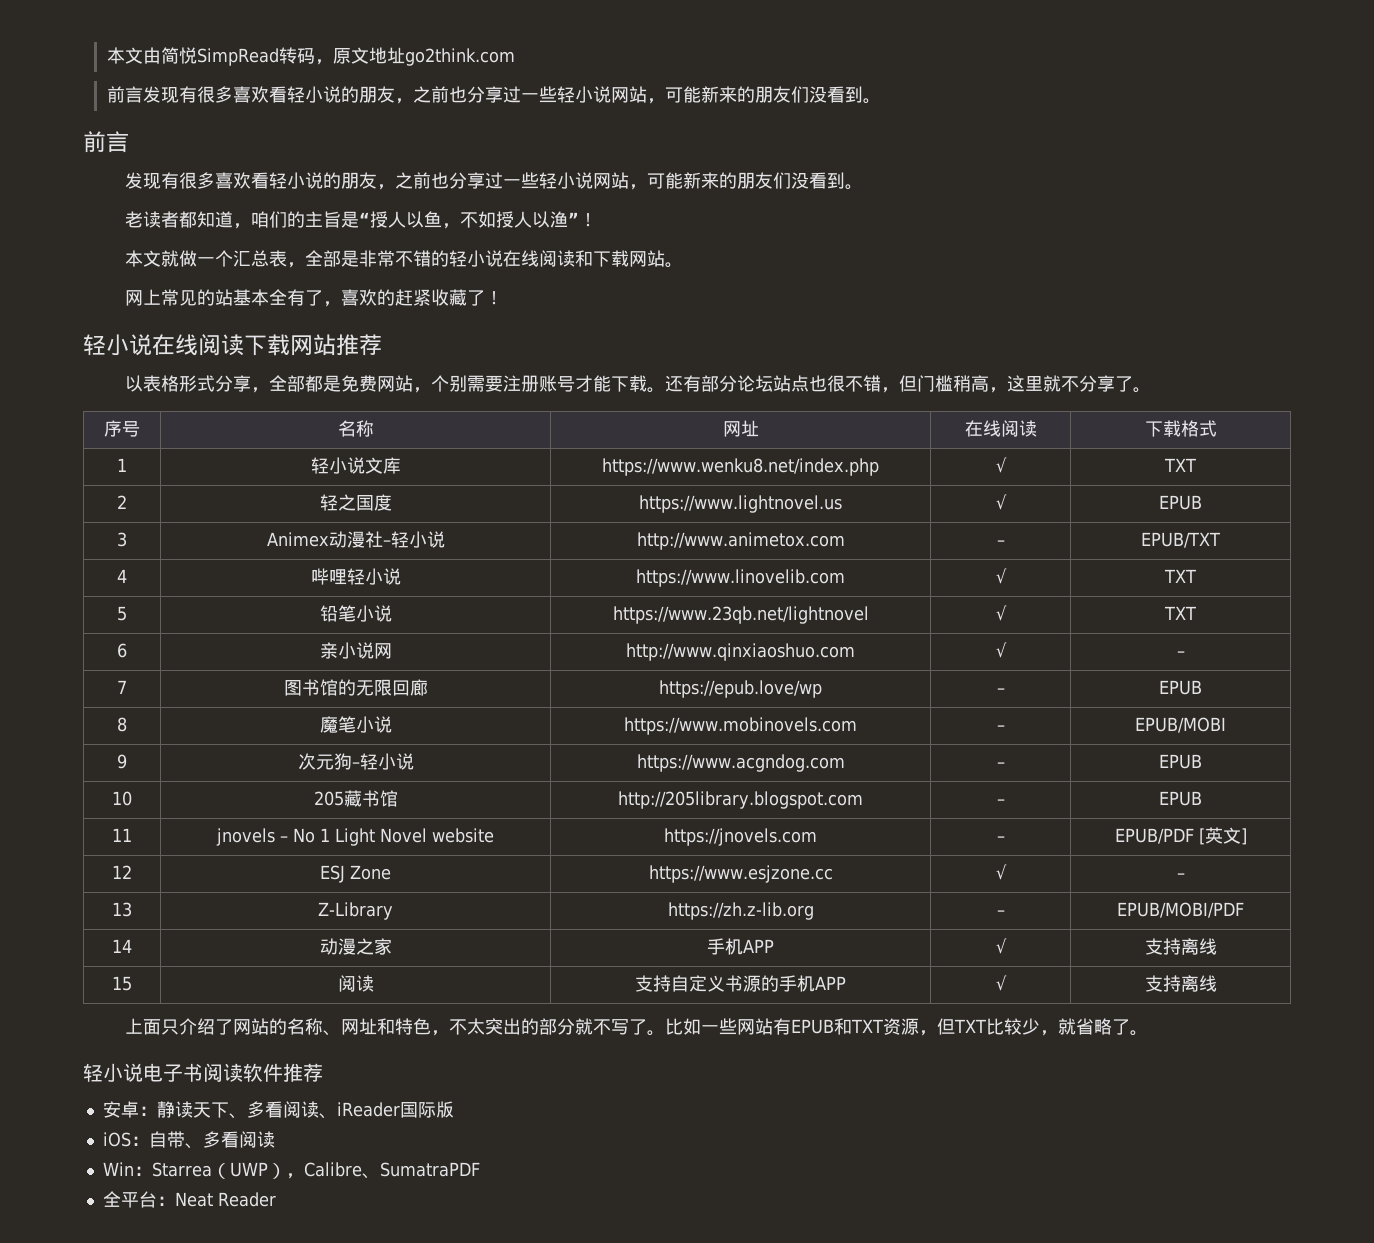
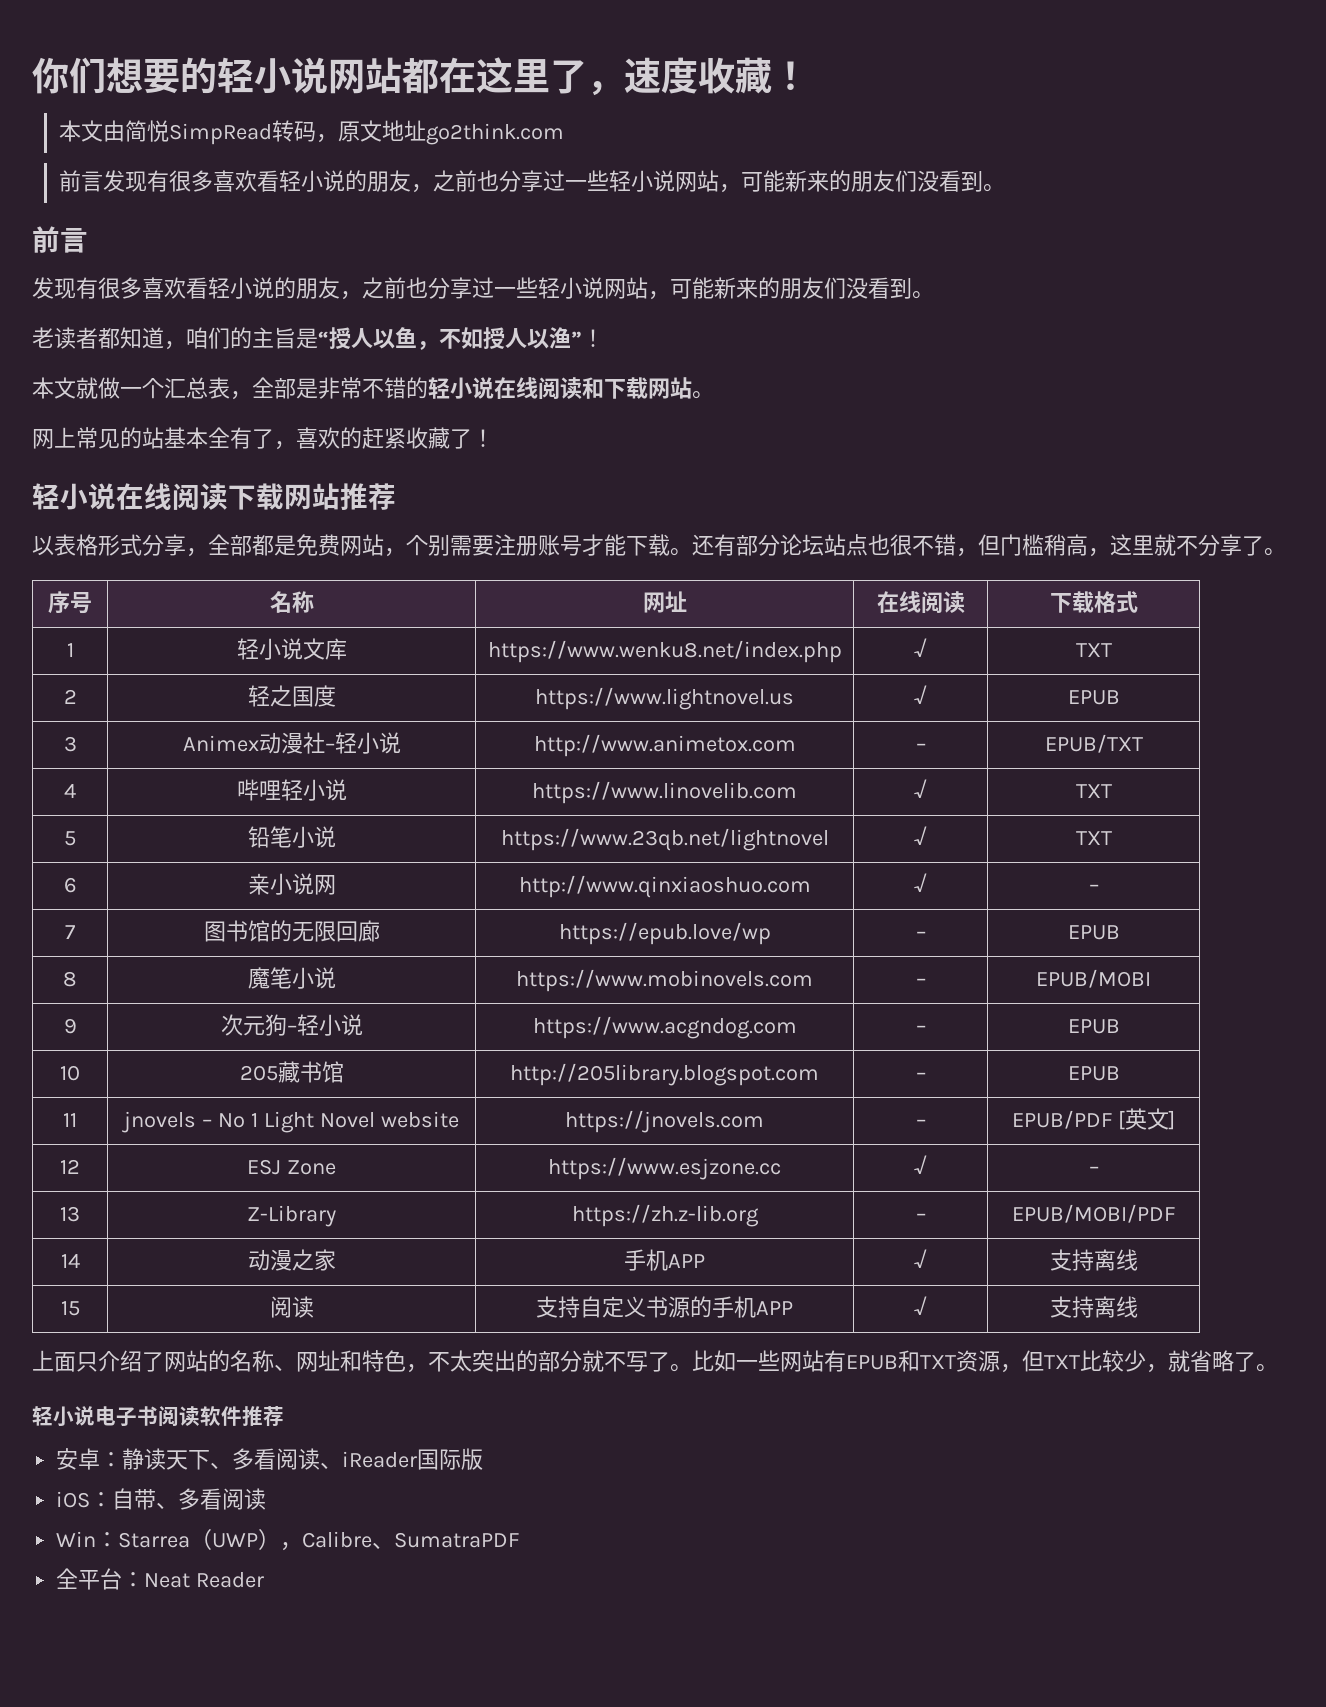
(106, 55) none -> [32,57,809,96] 你们想要的轻小说网站都在这里了，速度收藏！ //

